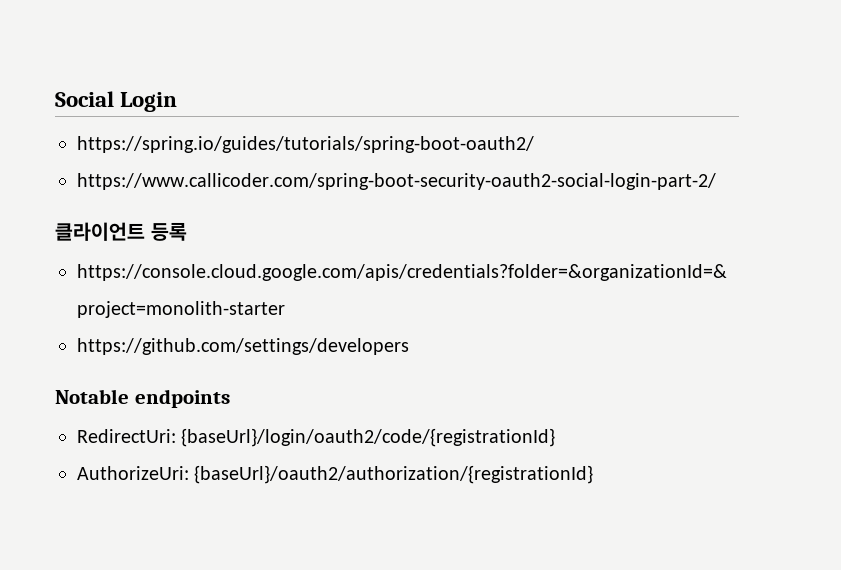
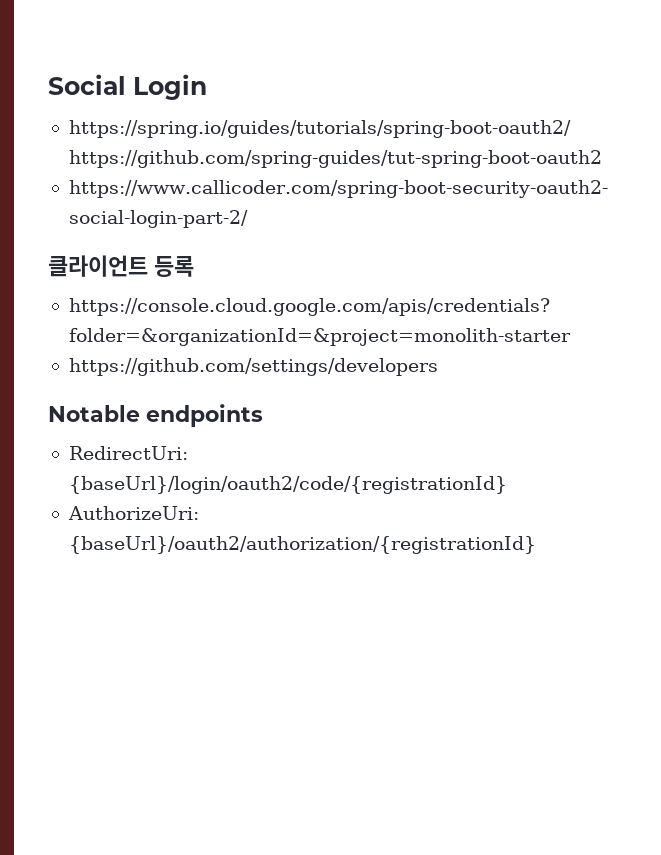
(534, 144) none -> [68,150,602,168] https://github.com/spring-guides/tut-spring-boot-oauth2

